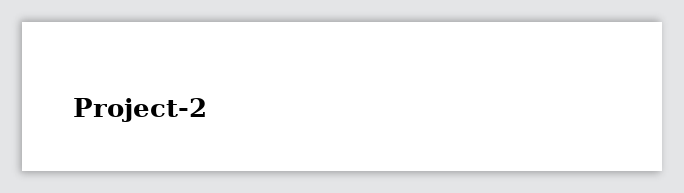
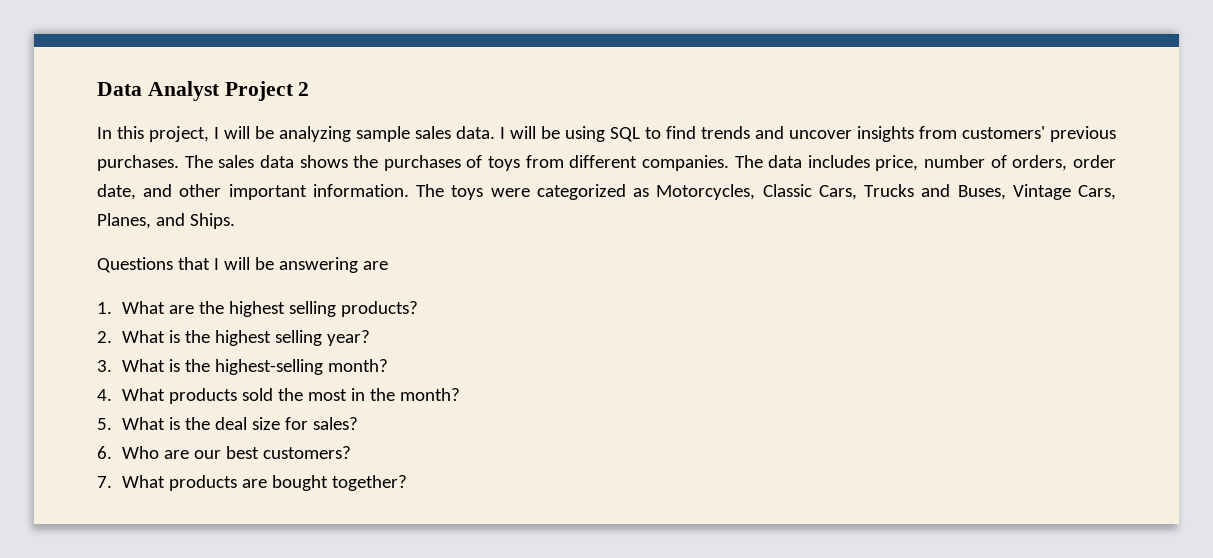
[73,98,207,122] Project-2 -> [97,81,310,101] [97,126,1116,142] [97,155,1117,171] [97,184,1117,200] [97,213,235,229] [97,257,388,273] [97,301,418,317] [97,330,370,346] [97,359,388,375] [97,388,460,404] [97,417,358,430] [97,446,351,459] [97,475,407,491] Data Analyst Project 2 // In this project, I will be analyzing sample sales data. I will be using SQL to find trends and uncover insights from customers' previous purchases. The sales data shows the purchases of toys from different companies. The data includes price, number of orders, order date, and other important information. The toys were categorized as Motorcycles, Classic Cars, Trucks and Buses, Vintage Cars, Planes, and Ships. // Questions that I will be answering are // 1. What are the highest selling products? // 2. What is the highest selling year? // 3. What is the highest-selling month? // 4. What products sold the most in the month? // 5. What is the deal size for sales? // 6. Who are our best customers? // 7. What products are bought together?

